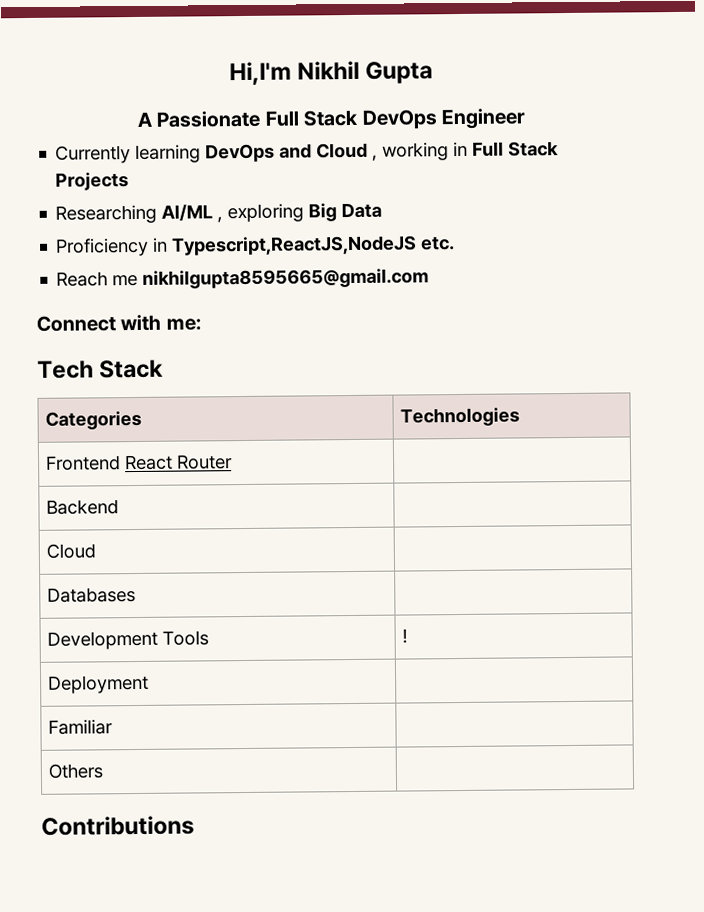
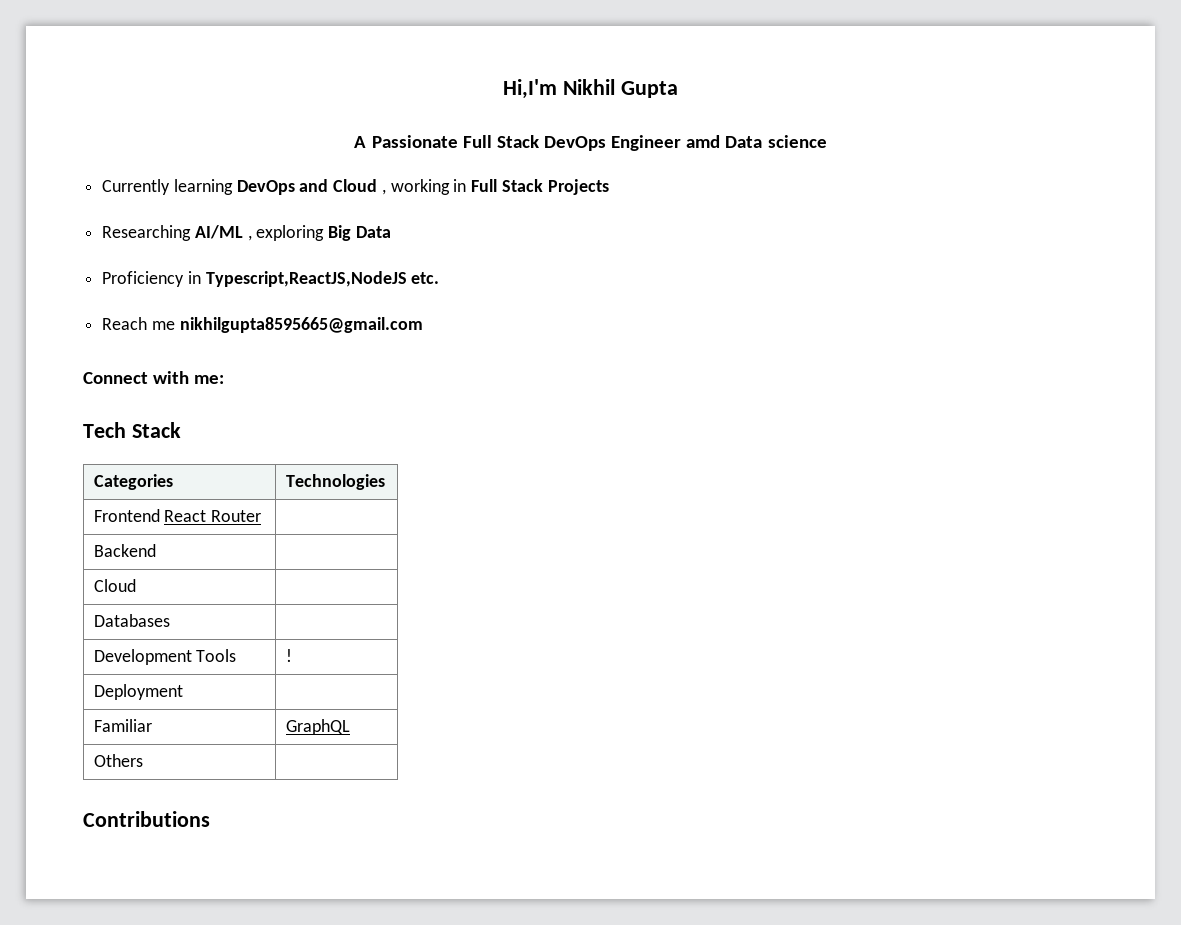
(525, 119) none -> [686,135,827,148] amd Data science
(114, 727) none -> [285,719,350,735] GraphQL

